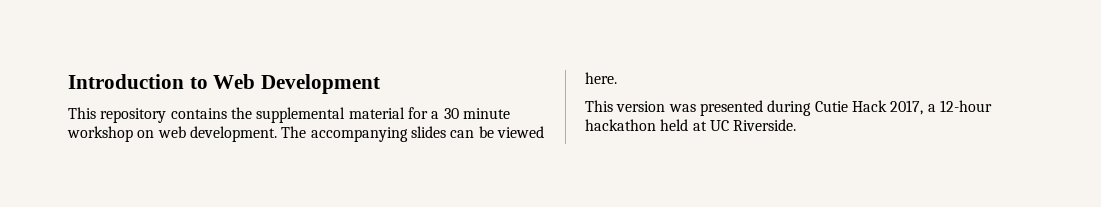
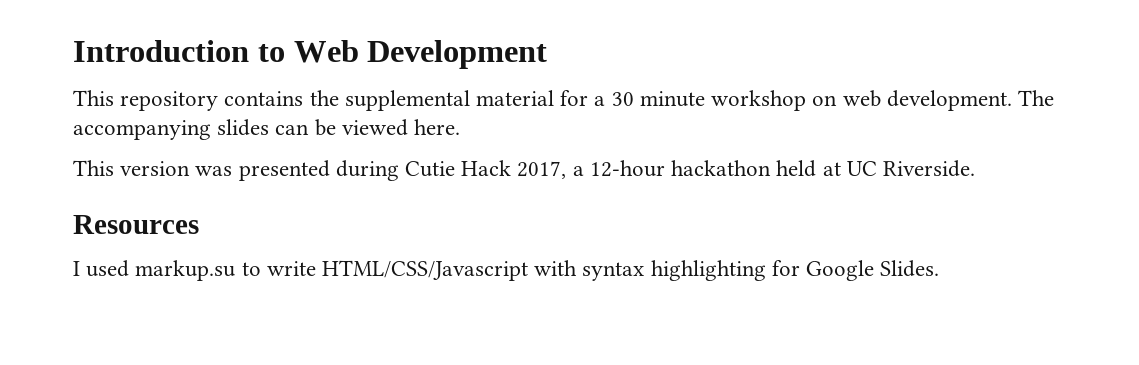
(797, 125) none -> [73,215,199,234] [73,260,940,281] // Resources // I used markup.su to write HTML/CSS/Javascript with syntax highlighting for Google Slides.

